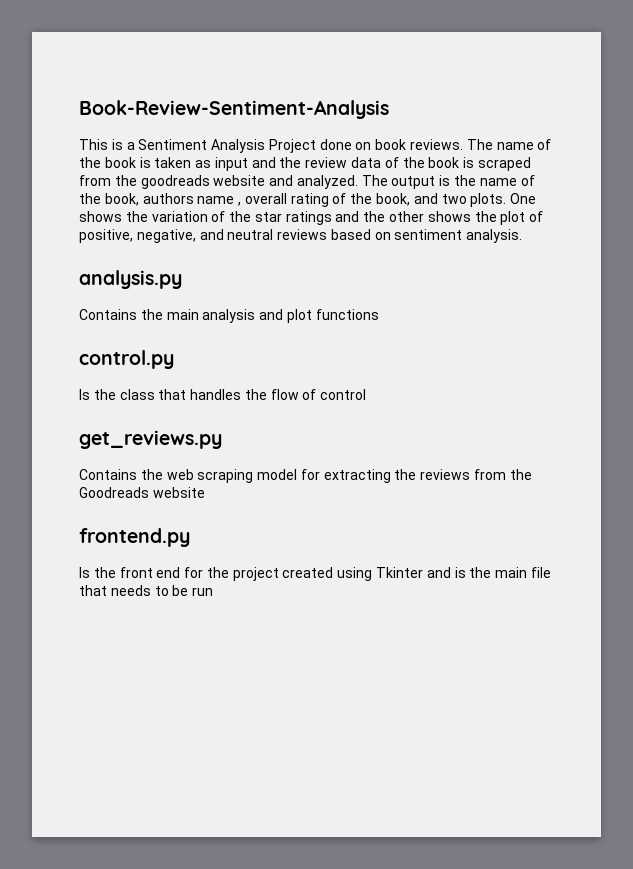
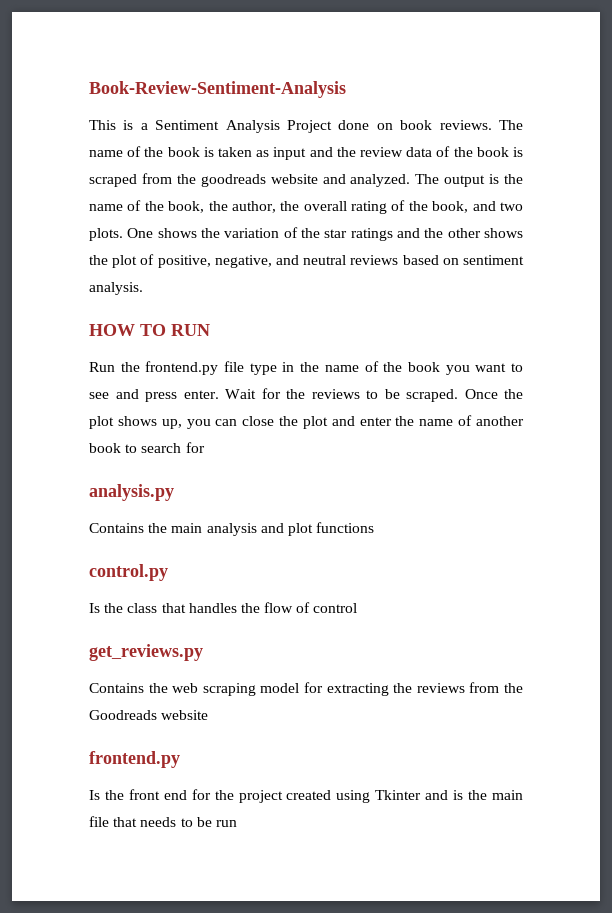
[142,193,242,206] authors name , -> [208,201,300,213] the author, the
(523, 236) none -> [89,324,210,336] [89,361,523,375] [89,388,523,402] [89,415,524,429] [89,442,205,453] // HOW TO RUN // Run the frontend.py file type in the name of the book you want to see and press enter. Wait for the reviews to be scraped. Once the plot shows up, you can close the plot and enter the name of another book to search for

